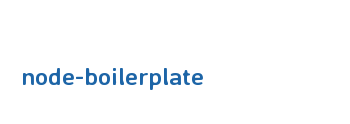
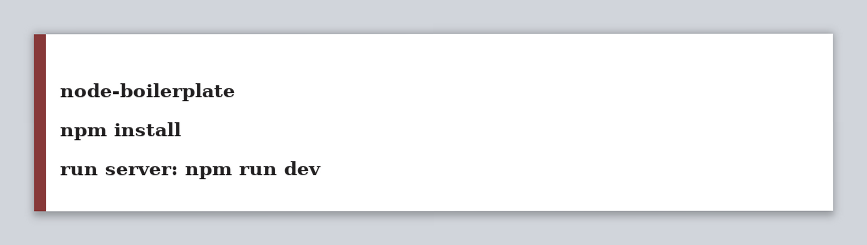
(204, 79) none -> [60,122,182,141] [60,161,322,180] // npm install // run server: npm run dev

